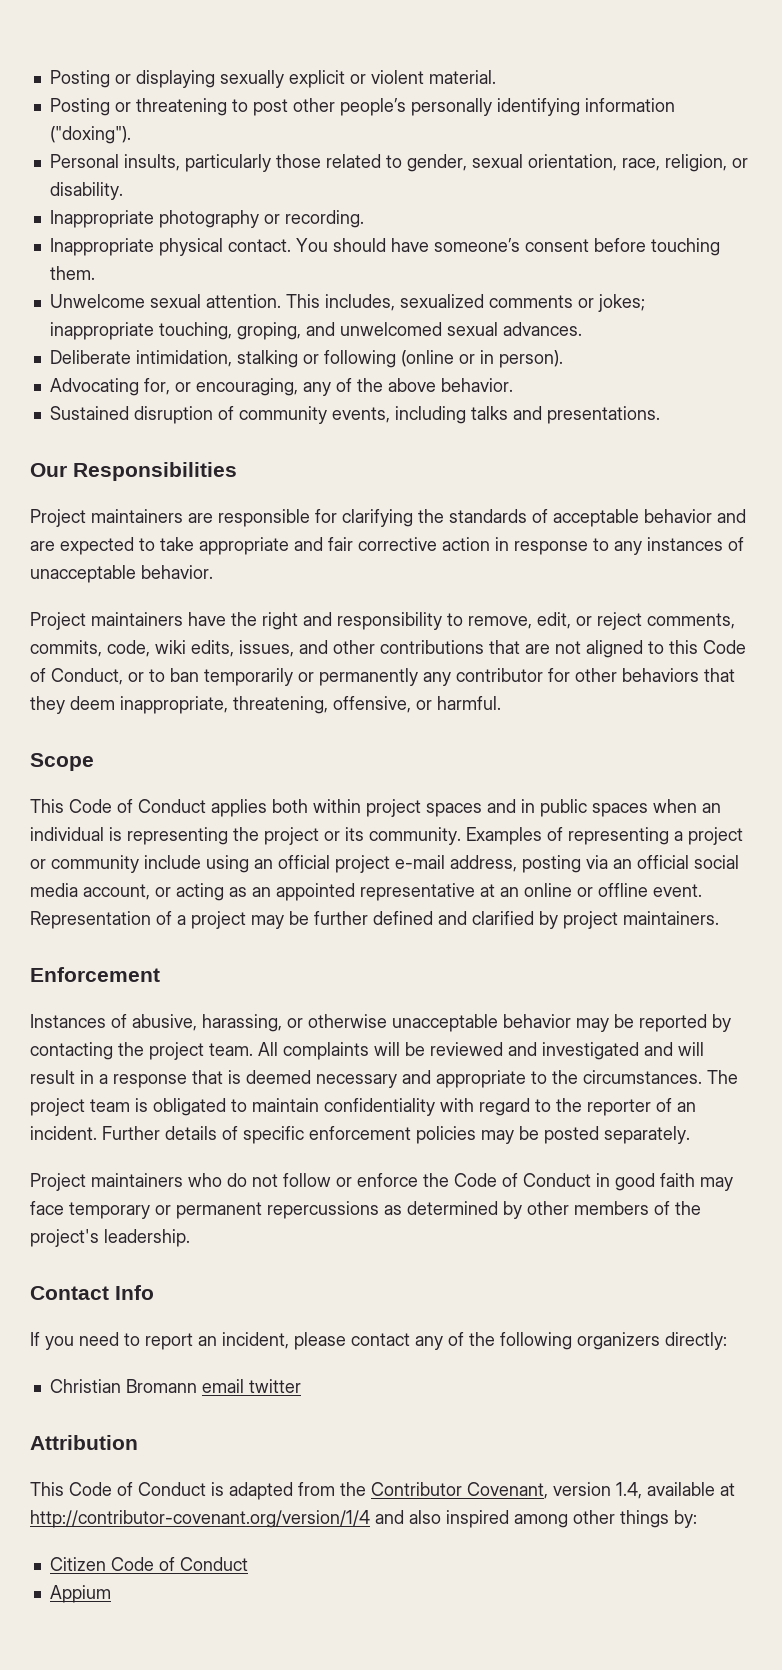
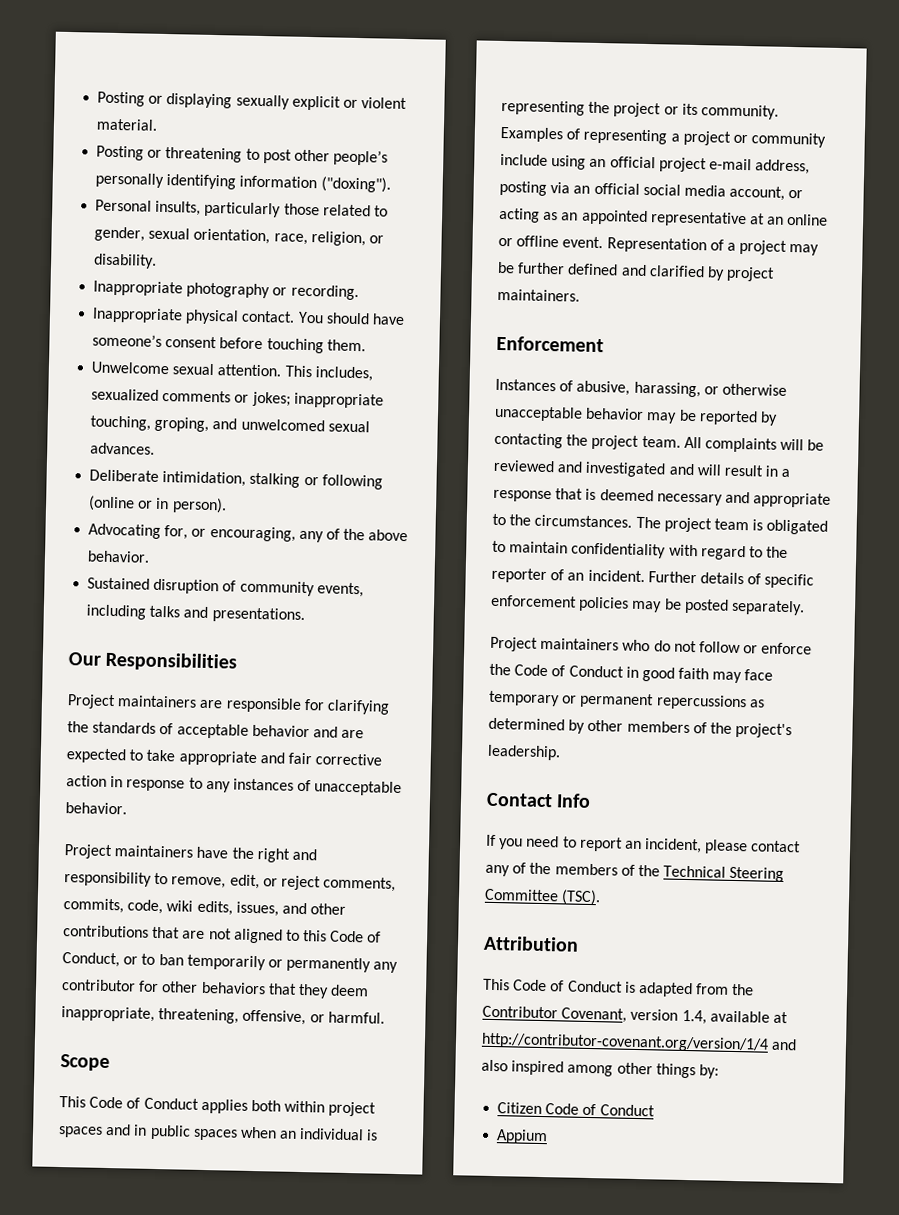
[500,1332,727,1350] [49,1379,301,1393] following organizers directly: // Christian Bromann email twitter -> [554,863,785,883] [484,888,602,906] members of the Technical Steering Committee (TSC).

